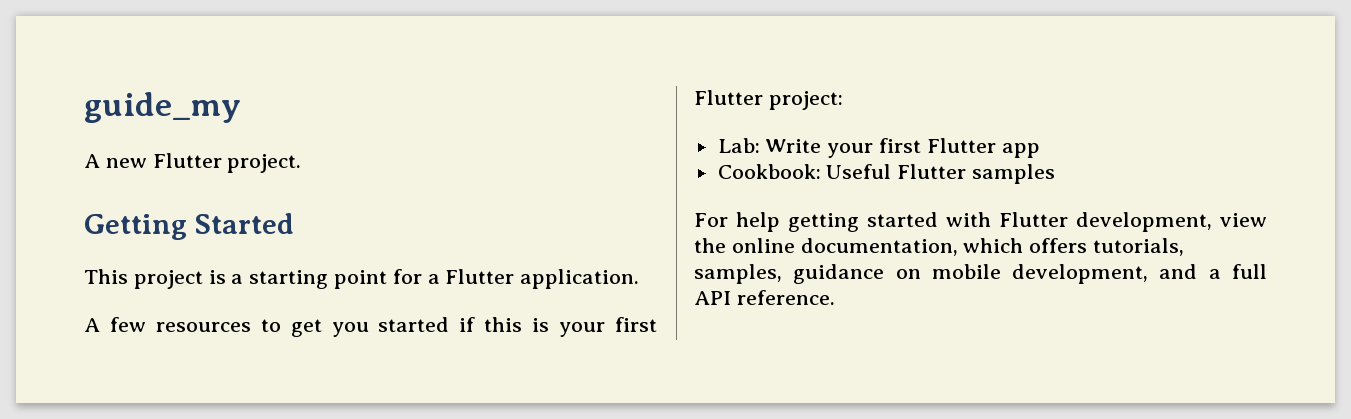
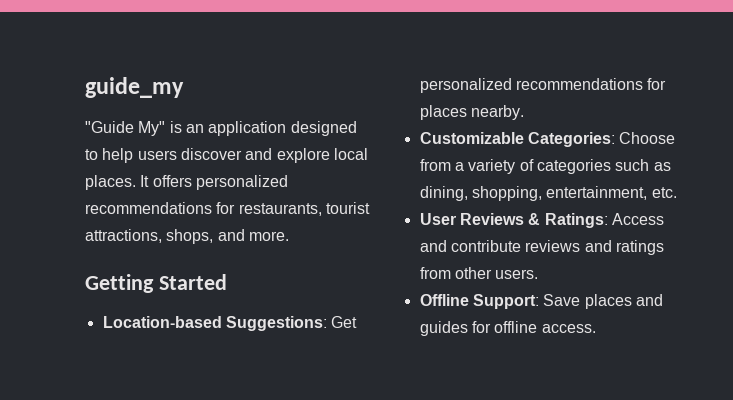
[84,153,302,173] [84,213,294,240] [84,269,640,289] [84,317,658,337] [694,90,843,110] [717,138,1040,158] [717,164,1056,184] [694,212,1267,232] [694,238,1185,256] [694,264,1267,284] [694,290,835,305] A new Flutter project. // Getting Started // This project is a starting point for a Flutter application. // A few resources to get you started if this is your first Flutter project: // Lab: Write your first Flutter app // Cookbook: Useful Flutter samples // For help getting started with Flutter development, view the online documentation, which offers tutorials, samples, guidance on mobile development, and a full API reference. -> [85,121,357,136] [85,148,368,163] [85,175,288,190] [85,202,370,216] [85,229,289,244] [85,274,227,293] [102,316,358,331] [419,78,667,93] [419,105,524,120] [419,132,676,147] [419,159,671,174] [419,186,677,201] [419,213,664,228] [419,240,664,255] [419,267,539,279] [419,294,663,309] [419,321,596,336] "Guide My" is an application designed to help users discover and explore local places. It offers personalized recommendations for restaurants, tourist attractions, shops, and more. // Getting Started // Location-based Suggestions: Get personalized recommendations for places nearby. // Customizable Categories: Choose from a variety of categories such as dining, shopping, entertainment, etc. // User Reviews & Ratings: Access and contribute reviews and ratings from other users. // Offline Support: Save places and guides for offline access.

